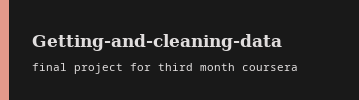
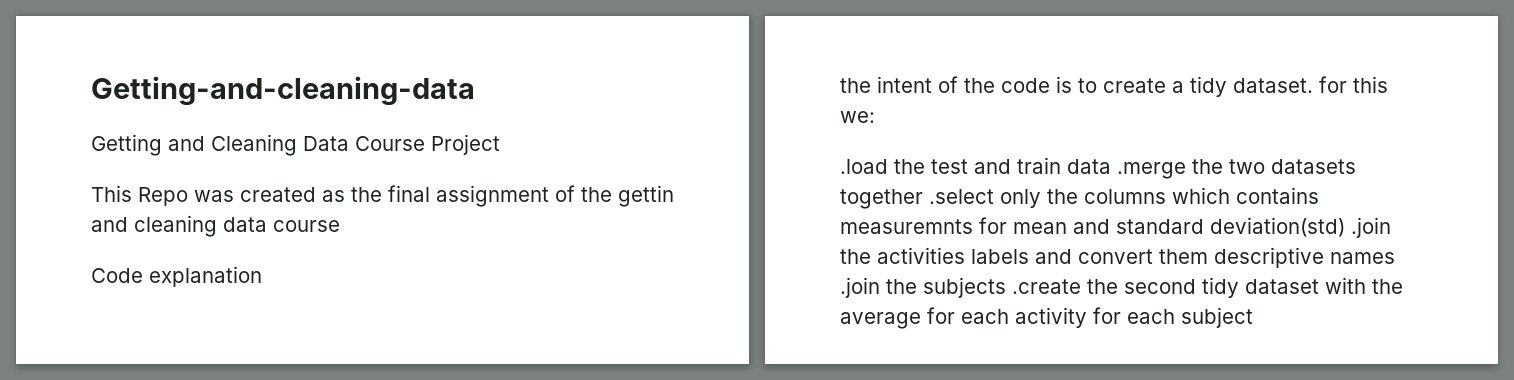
[32,63,298,74] final project for third month coursera -> [91,134,500,156] [91,185,674,207] [91,215,340,237] [91,266,262,287] [840,76,1388,97] [840,111,875,123] [840,157,1356,179] [840,187,1319,209] [840,217,1391,238] [840,247,1395,268] [840,277,1403,298] [840,307,1253,329] Getting and Cleaning Data Course Project // This Repo was created as the final assignment of the gettin and cleaning data course // Code explanation // the intent of the code is to create a tidy dataset. for this we: // .load the test and train data .merge the two datasets together .select only the columns which contains measuremnts for mean and standard deviation(std) .join the activities labels and convert them descriptive names .join the subjects .create the second tidy dataset with the average for each activity for each subject

